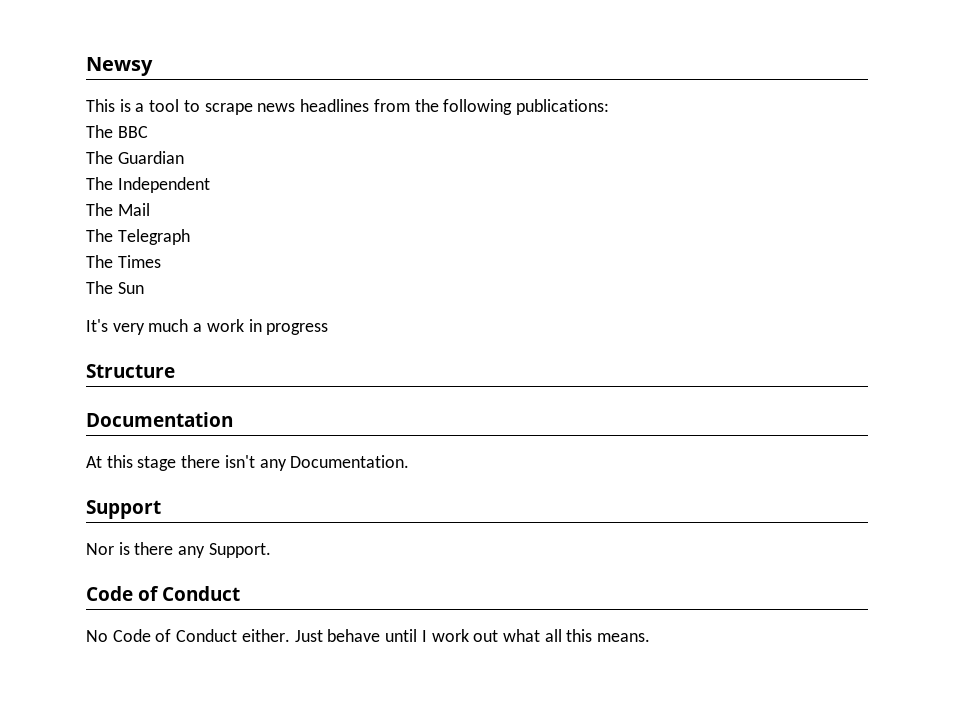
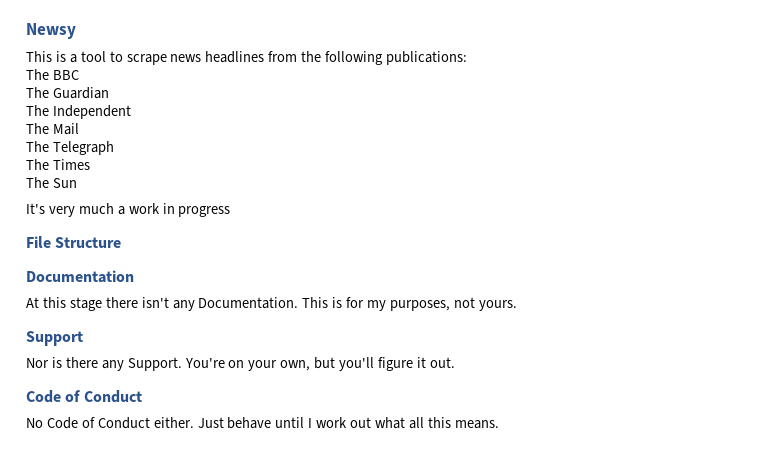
(329, 329) none -> [26,236,51,248] File
(410, 461) none -> [302,297,517,311] This is for my purposes, not yours.
(271, 550) none -> [184,357,455,371] You're on your own, but you'll figure it out.

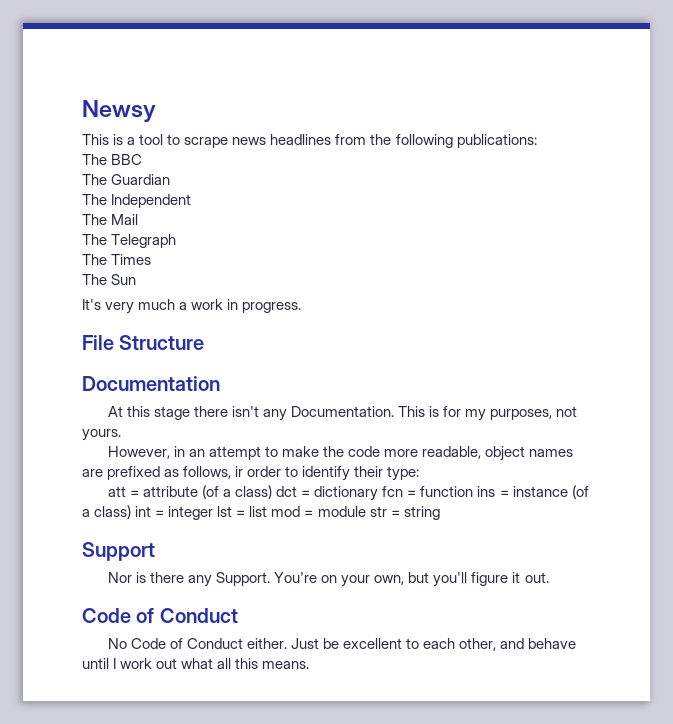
[178,206,231,217] progress -> [242,302,302,313] progress.
(517, 305) none -> [107,446,574,461] [82,466,420,481] [107,485,589,501] [82,505,440,520] // However, in an attempt to make the code more readable, object names are prefixed as follows, ir order to identify their type: // att = attribute (of a class) dct = dictionary fcn = function ins = instance (of a class) int = integer lst = list mod = module str = string
(224, 422) none -> [323,638,525,651] be excellent to each other, and

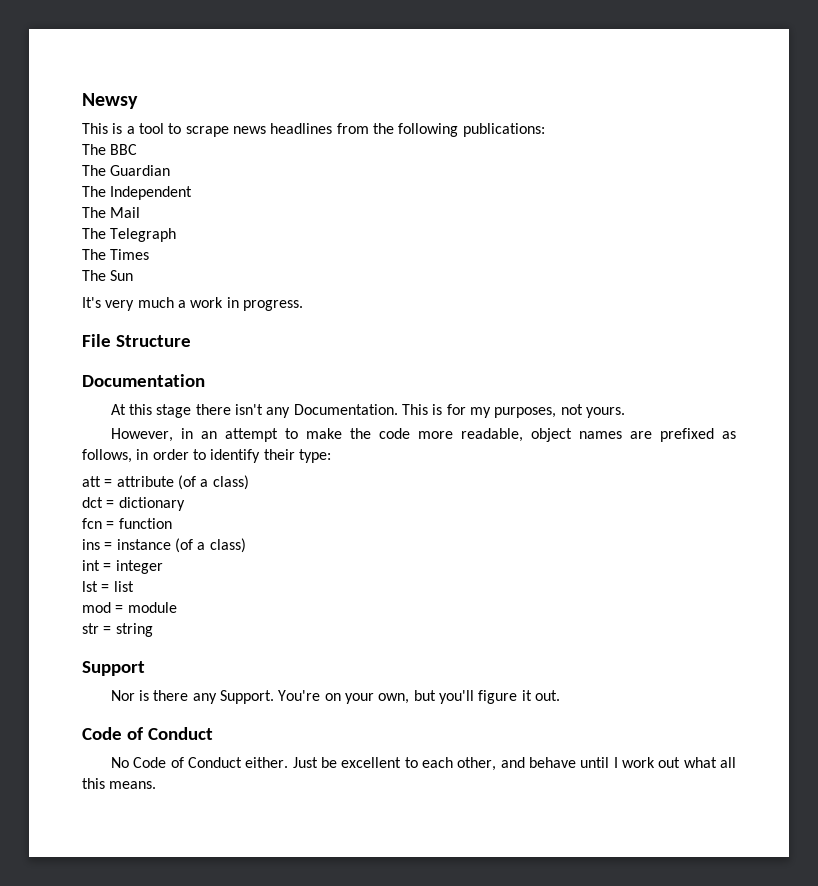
[235,466,244,477] ir -> [136,449,149,460] in
(273, 492) none -> (249, 482) //
(379, 493) none -> (185, 504) //
(474, 491) none -> (172, 523) //
(132, 512) none -> (246, 545) //
(214, 513) none -> (163, 567) //
(268, 511) none -> (134, 586) //
(366, 511) none -> (177, 607) //

